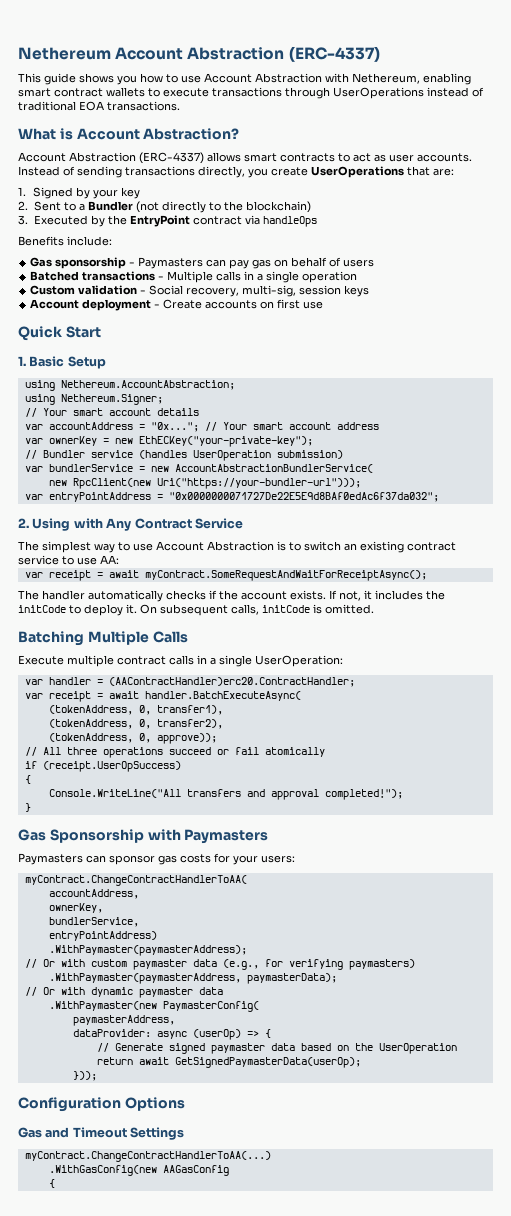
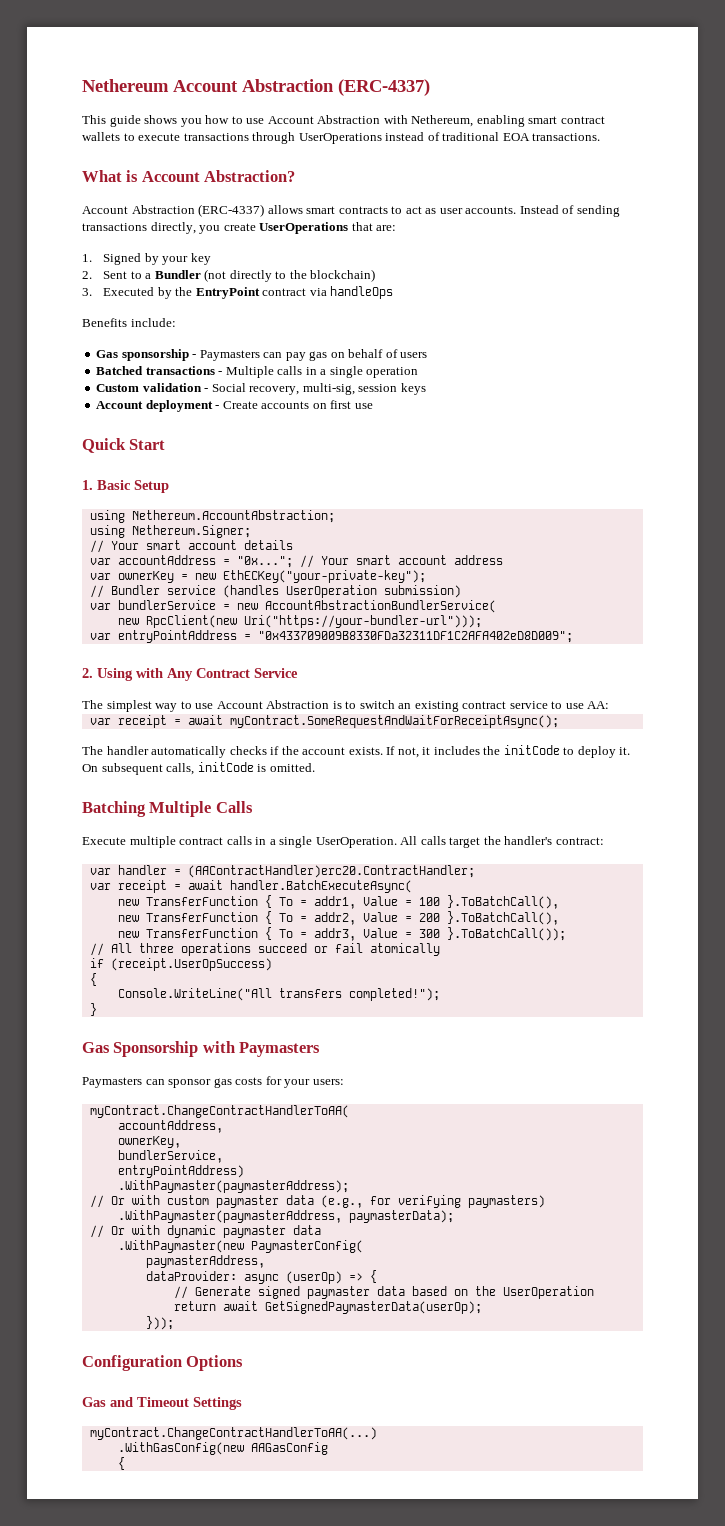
[168,492,439,502] "0x0000000071727De22E5E9d8BAf0edAc6f37da032"; -> [257,631,573,643] "0x433709009B8330FDa32311DF1C2AFA402eD8D009";
[255,655,343,667] UserOperation: -> [315,836,604,848] UserOperation. All calls target the handler's contract:
[48,705,223,715] [48,719,223,729] [48,733,217,744] (tokenAddress, 0, transfer1), // (tokenAddress, 0, transfer2), // (tokenAddress, 0, approve)); -> [117,895,559,909] [117,911,559,925] [117,927,566,941] new TransferFunction { To = addr1, Value = 100 }.ToBatchCall(), // new TransferFunction { To = addr2, Value = 200 }.ToBatchCall(), // new TransferFunction { To = addr3, Value = 300 }.ToBatchCall());
[246,789,319,800] and approval -> (342, 993) none

